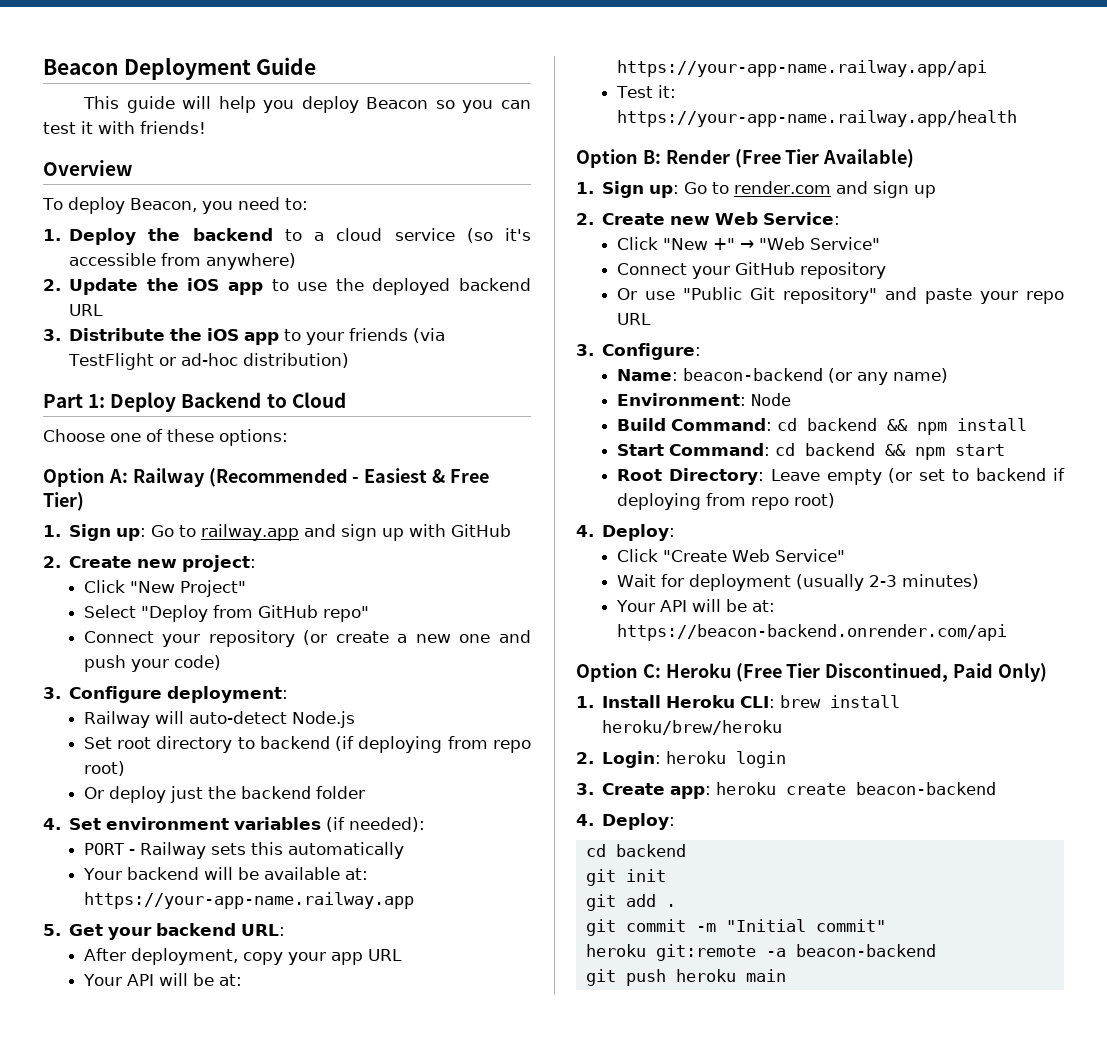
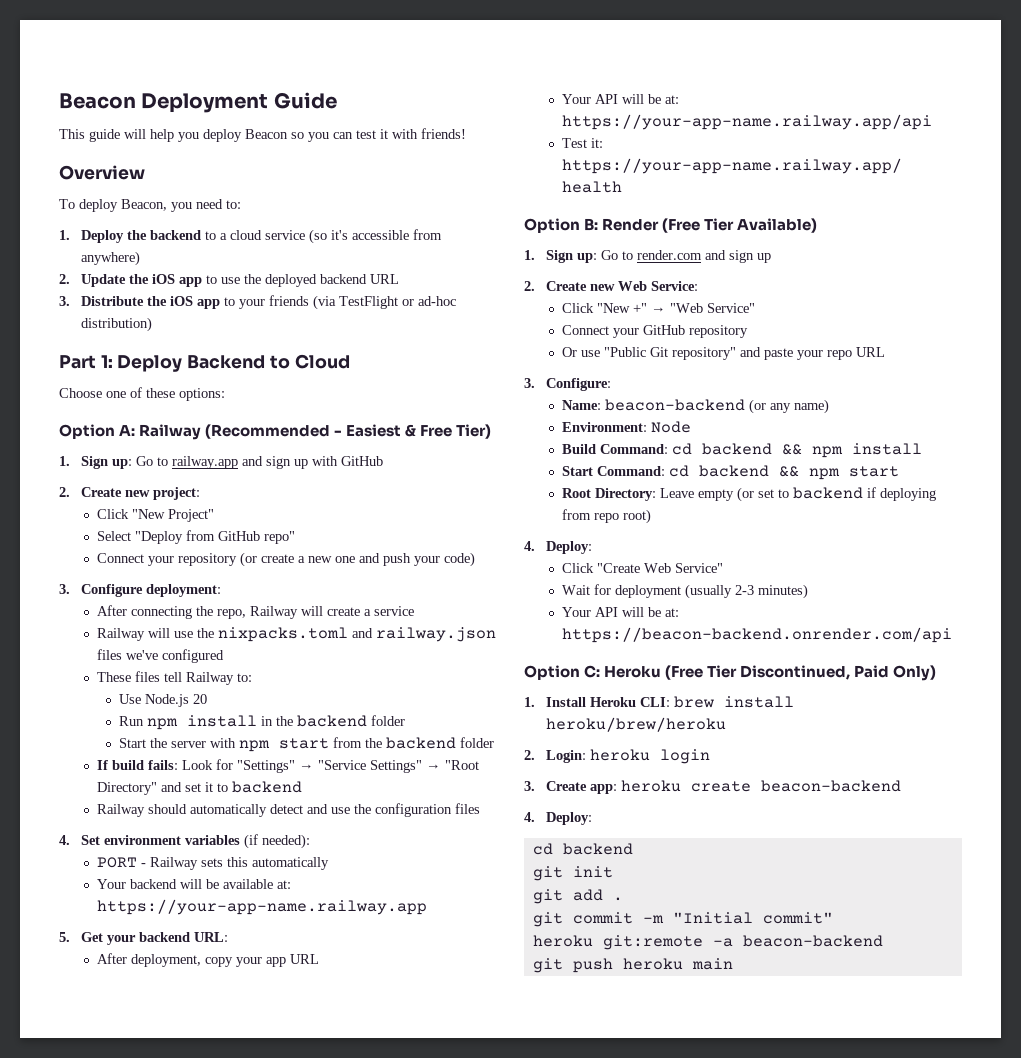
[83,711,355,728] [83,736,531,753] [83,761,125,776] [83,786,365,803] Railway will auto-detect Node.js // Set root directory to backend (if deploying from repo root) // Or deploy just the backend folder -> [97,605,415,619] [97,627,497,642] [97,649,225,663] [97,671,253,685] [119,694,208,707] [119,715,406,730] [119,737,495,752] [97,759,480,773] [97,781,303,795] [97,803,481,817] After connecting the repo, Railway will create a service // Railway will use the nixpacks.toml and railway.json files we've configured // These files tell Railway to: // Use Node.js 20 // Run npm install in the backend folder // Start the server with npm start from the backend folder // If build fails: Look for "Settings" → "Service Settings" → "Root Directory" and set it to backend // Railway should automatically detect and use the configuration files

